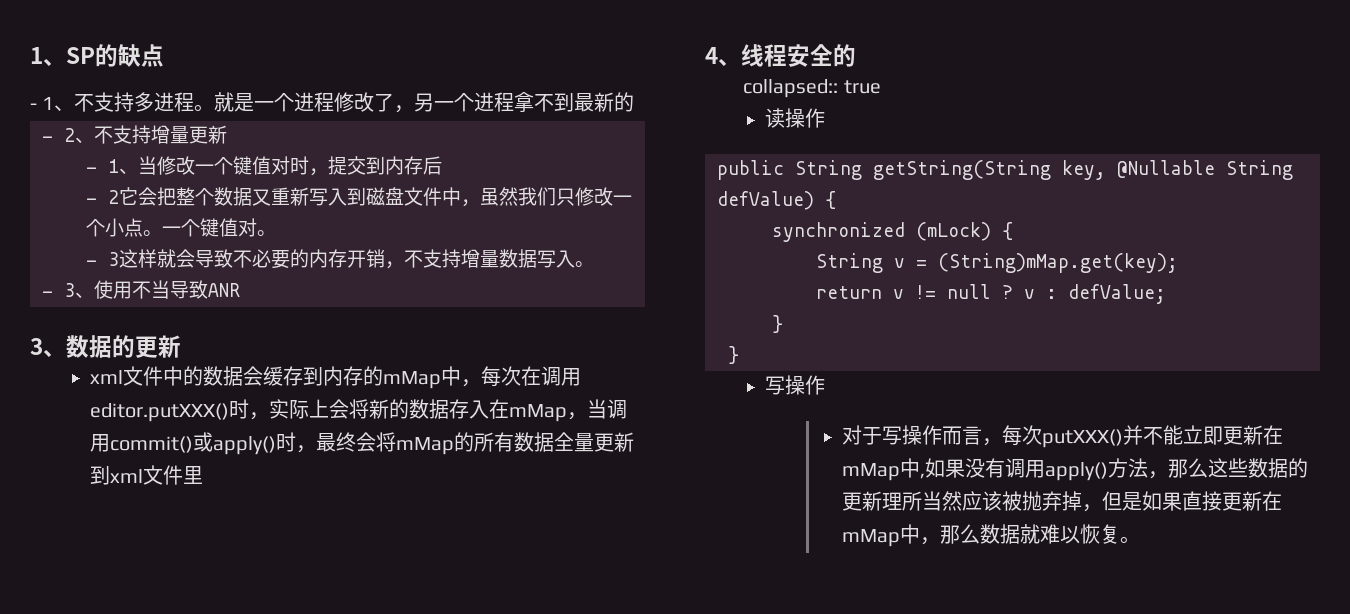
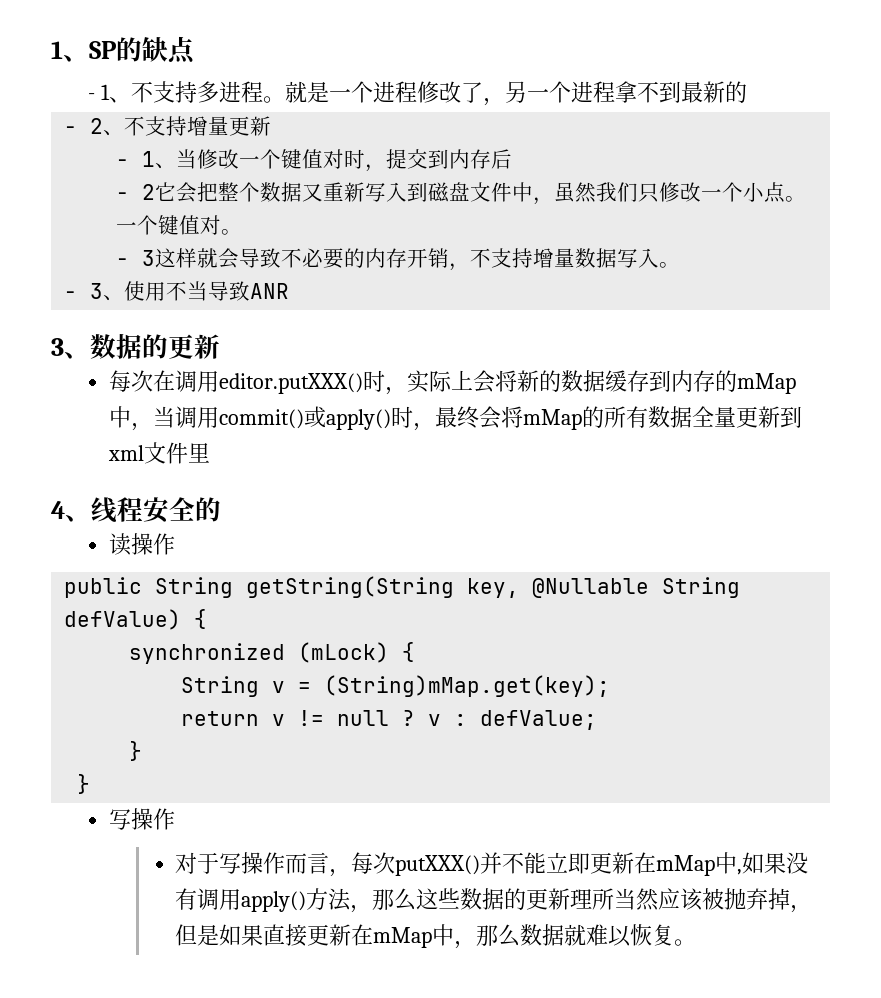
[90,366,482,389] xml文件中的数据会缓存到内存的mMap中， -> (220, 346) none
[449,399,568,422] 存入在mMap -> [604,370,796,394] [108,406,131,428] 缓存到内存的mMap中
[743,79,881,98] // collapsed:: true -> (221, 509) none

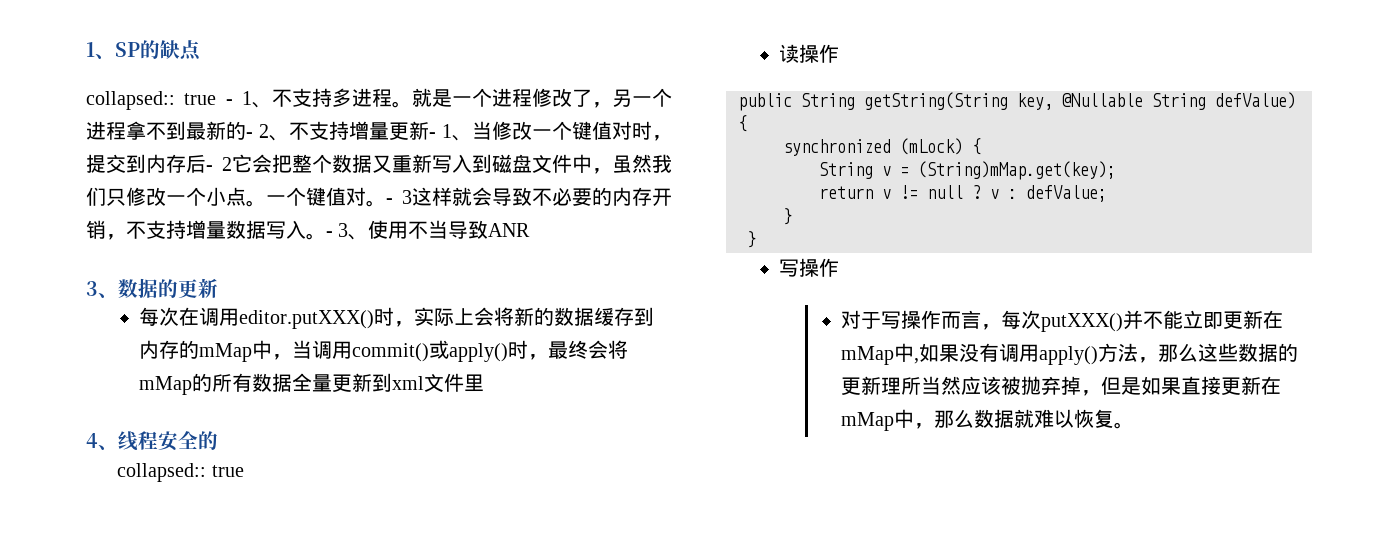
(195, 50) none -> [86,91,217,110] collapsed:: true
(747, 92) // -> (246, 130) none
(272, 126) // -> (429, 130) none
(513, 159) // -> (206, 163) none
(243, 232) // -> (386, 203) none
(681, 265) // -> (326, 236) none
(221, 509) none -> [117,463,244,482] // collapsed:: true

